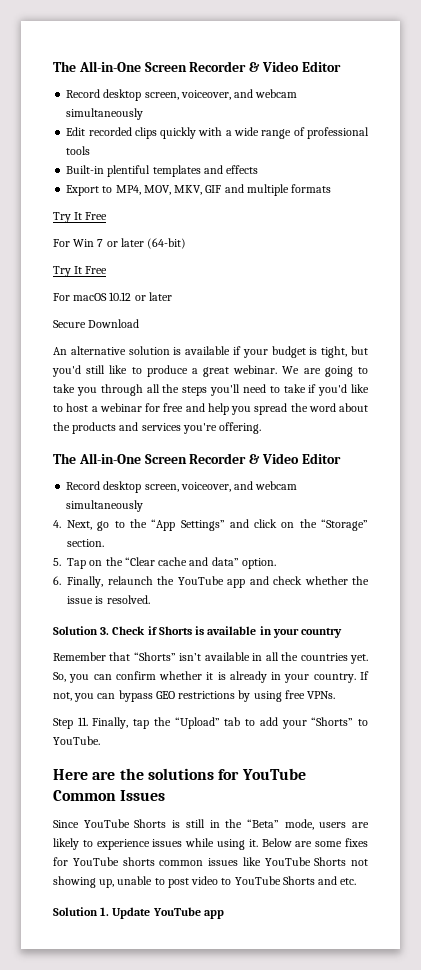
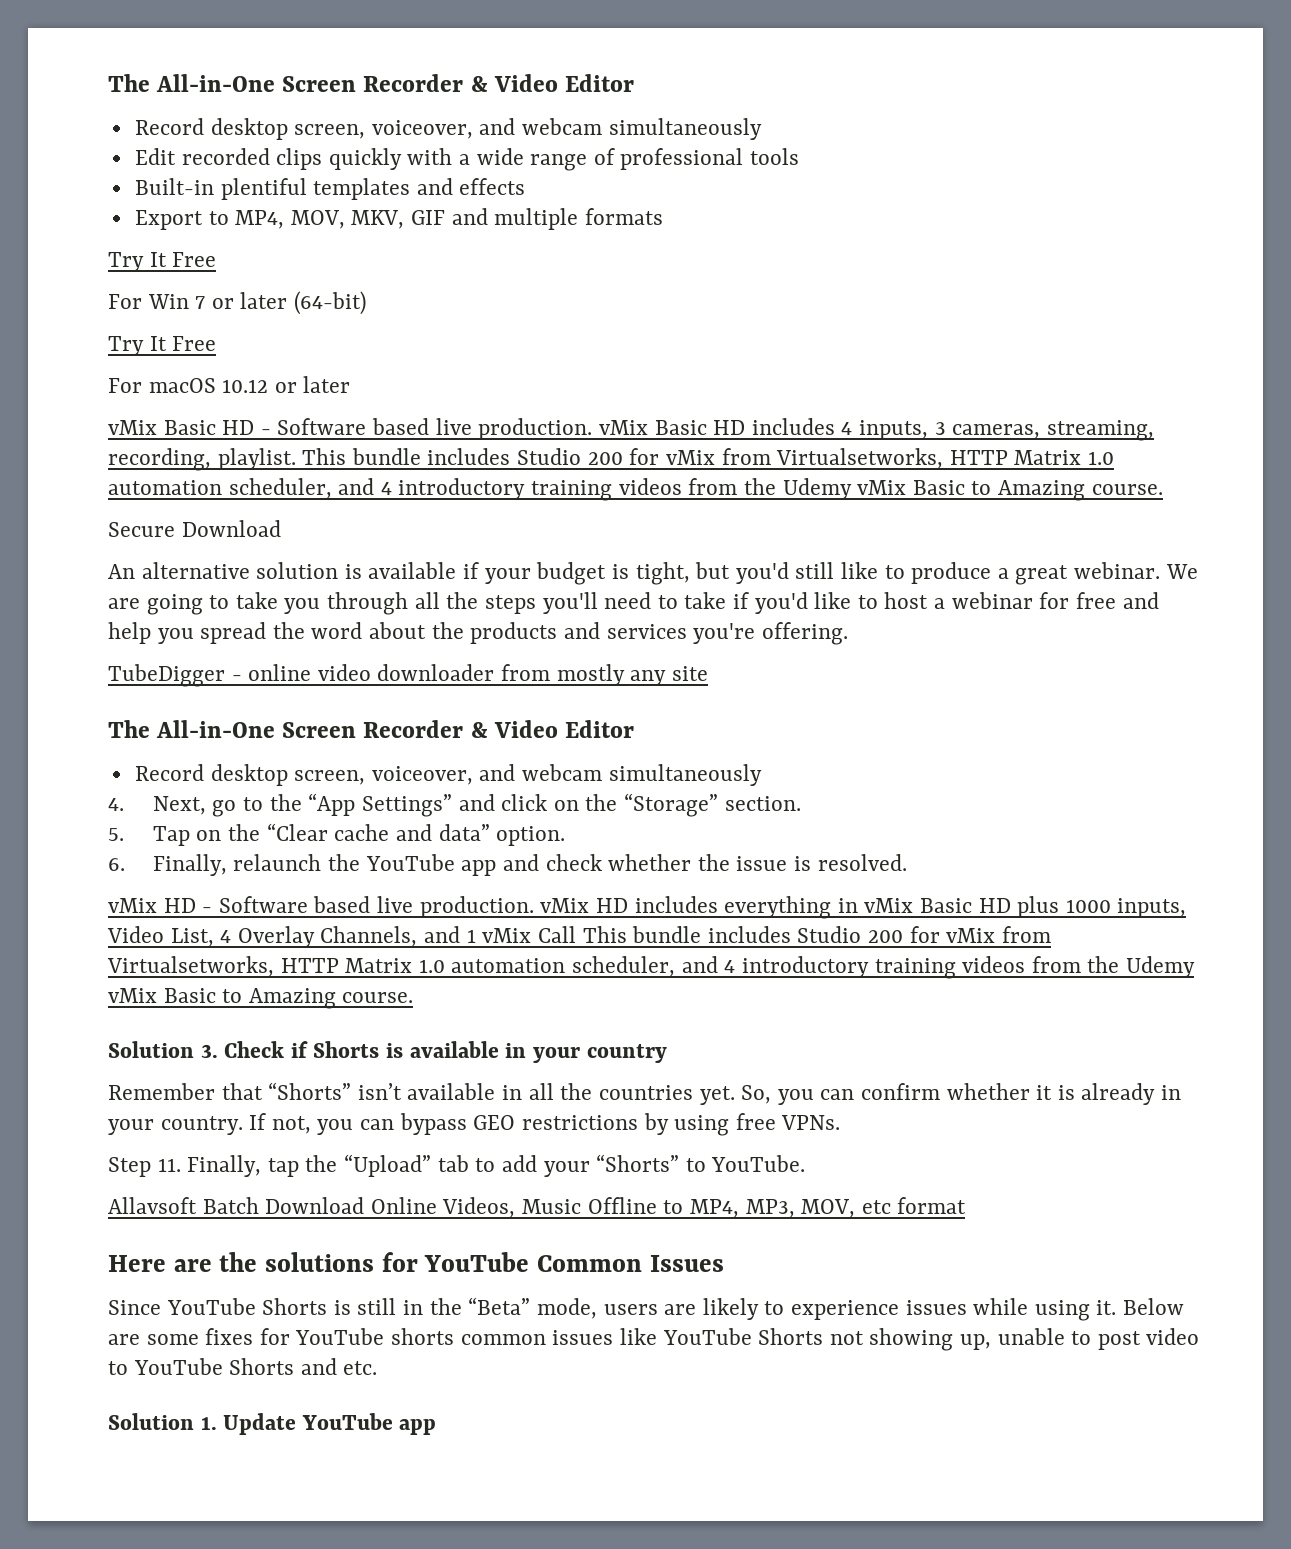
(172, 296) none -> [108,418,1154,441] [108,448,1114,471] [108,478,1163,501] // vMix Basic HD - Software based live production. vMix Basic HD includes 4 inputs, 3 cameras, streaming, recording, playlist. This bundle includes Studio 200 for vMix from Virtualsetworks, HTTP Matrix 1.0 automation scheduler, and 4 introductory training videos from the Udemy vMix Basic to Amazing course.
(262, 428) none -> [108,664,708,687] // TubeDigger - online video downloader from mostly any site
(150, 599) none -> [108,896,1187,919] [107,926,1051,948] [107,956,1195,979] [108,988,414,1009] // vMix HD - Software based live production. vMix HD includes everything in vMix Basic HD plus 1000 inputs, Video List, 4 Overlay Channels, and 1 vMix Call This bundle includes Studio 200 for vMix from Virtualsetworks, HTTP Matrix 1.0 automation scheduler, and 4 introductory training videos from the Udemy vMix Basic to Amazing course.
(100, 740) none -> [108,1197,967,1218] // Allavsoft Batch Download Online Videos, Music Offline to MP4, MP3, MOV, etc format

